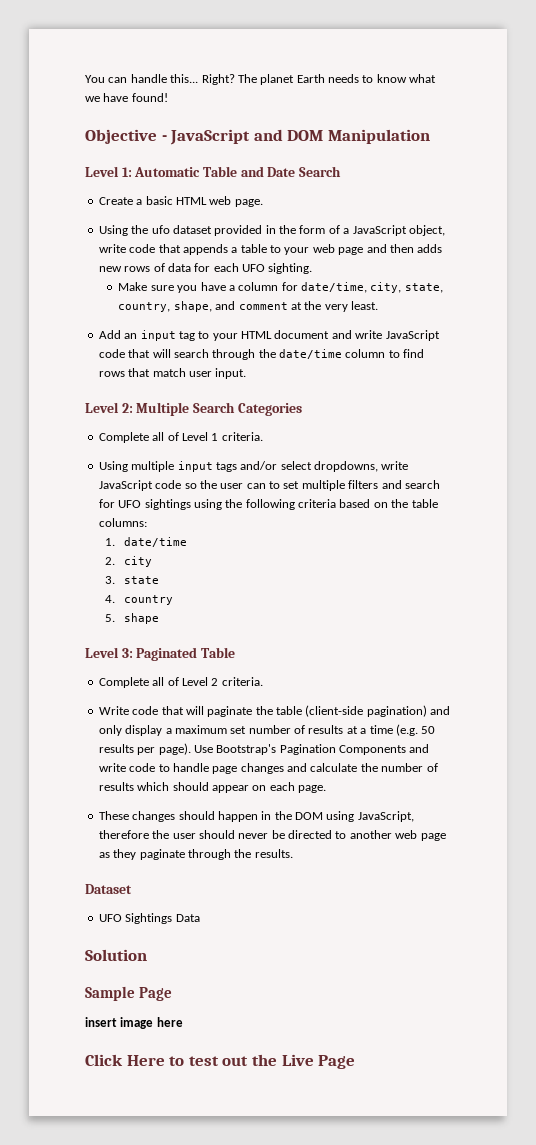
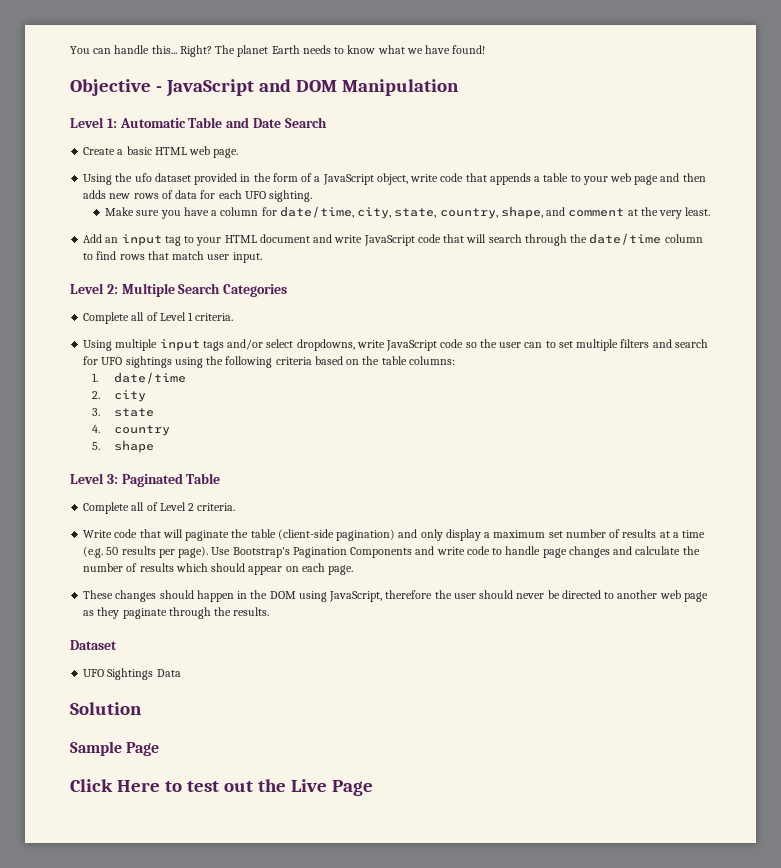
[85,1017,183,1029] // insert image here -> (160, 749) none

